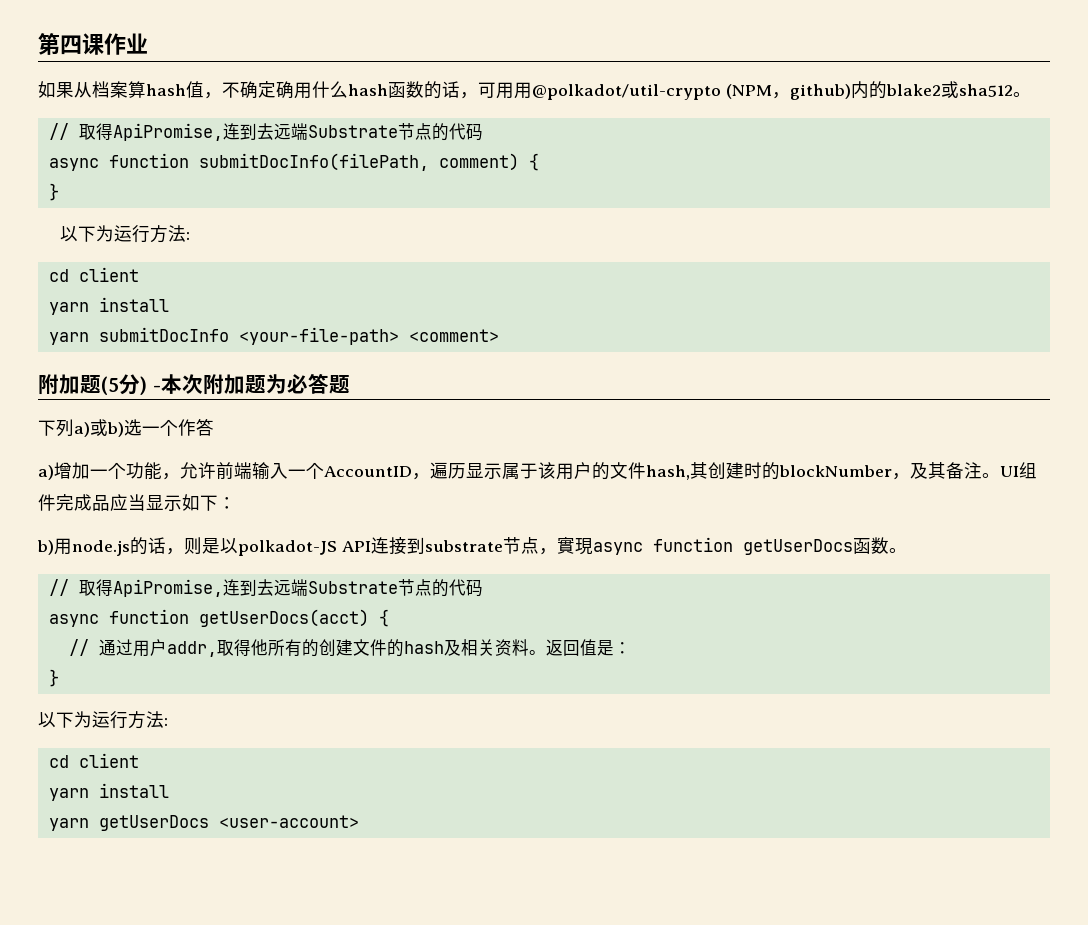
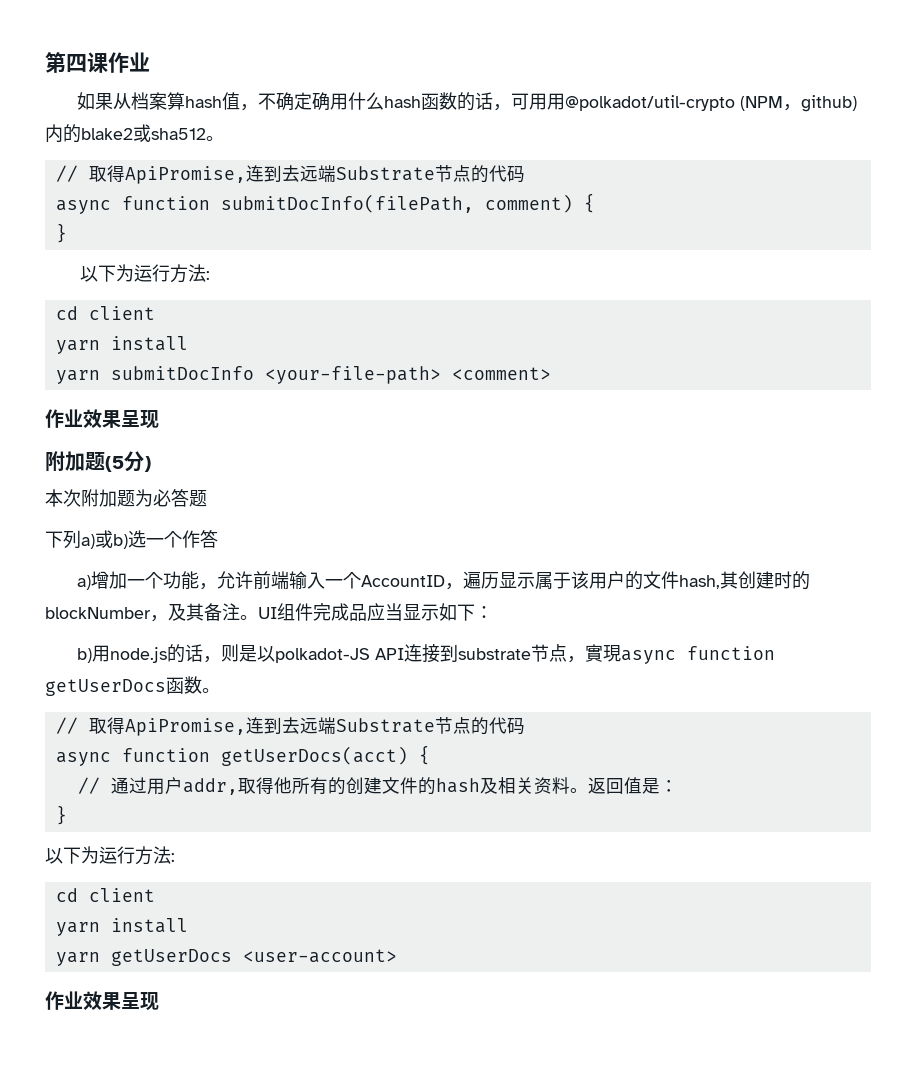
(499, 335) none -> [45,409,159,429] // 作业效果呈现
[152,385,161,392] - -> (151, 464) //
(359, 821) none -> [45,991,159,1011] // 作业效果呈现

